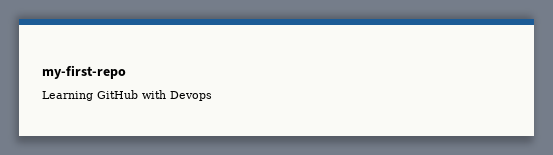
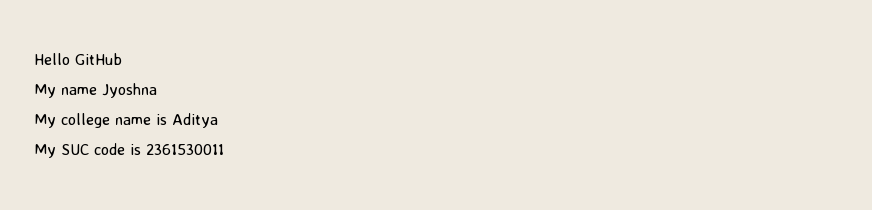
[42,65,126,79] [42,90,212,101] my-first-repo // Learning GitHub with Devops -> [34,53,122,65] [34,83,157,98] [34,113,218,128] [34,143,224,158] Hello GitHub // My name Jyoshna // My college name is Aditya // My SUC code is 2361530011

